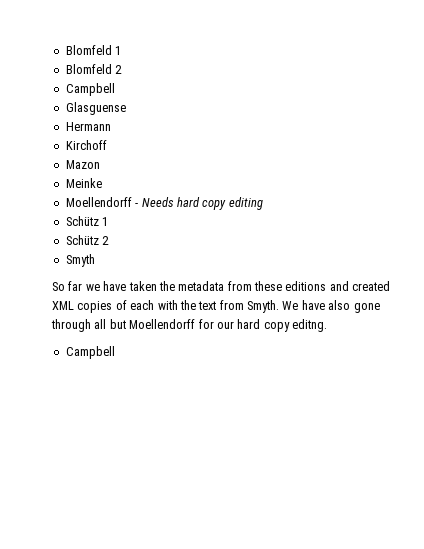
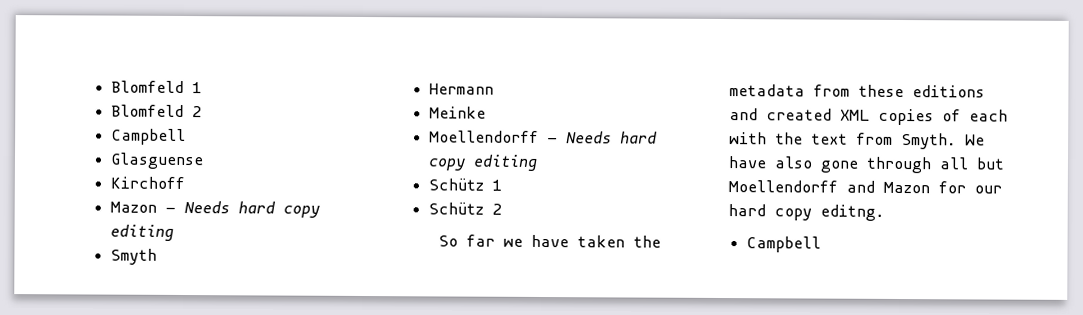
[65,122,111,131] // Hermann -> (205, 161) none
(100, 164) none -> [165,201,321,218] [110,224,175,241] [110,248,158,265] [429,83,495,95] - Needs hard copy editing // Smyth // Hermann
[65,254,95,267] // Smyth -> (503, 209) none
(196, 324) none -> [846,180,930,194] and Mazon

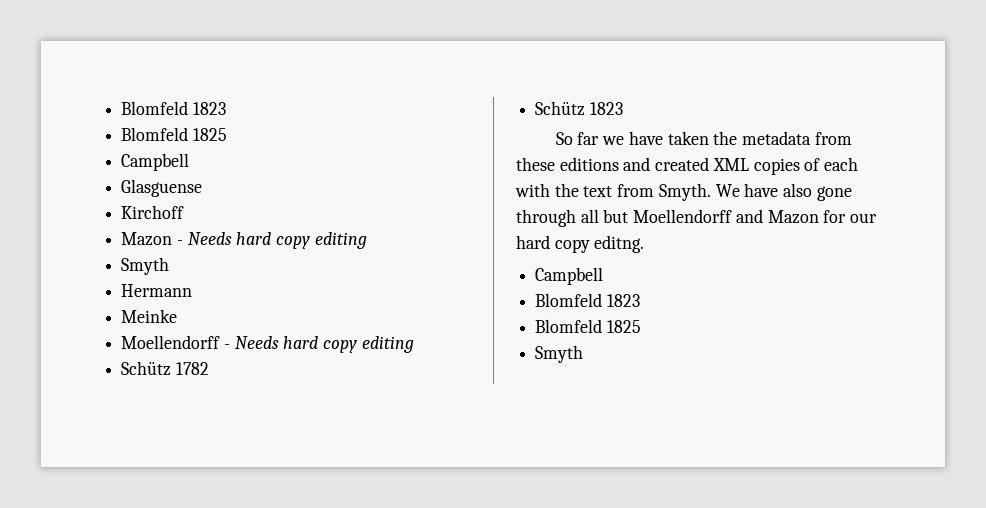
[111,80,203,94] [111,104,203,118] Blomfeld 1 // Blomfeld 2 -> [121,101,226,115] [121,127,227,141] Blomfeld 1823 // Blomfeld 1825
[492,179,503,191] [428,202,503,215] 1 // Schütz 2 -> [175,362,209,375] [535,101,623,116] 1782 // Schütz 1823
(822, 244) none -> [535,293,640,307] [535,319,641,333] [535,345,584,363] // Blomfeld 1823 // Blomfeld 1825 // Smyth

